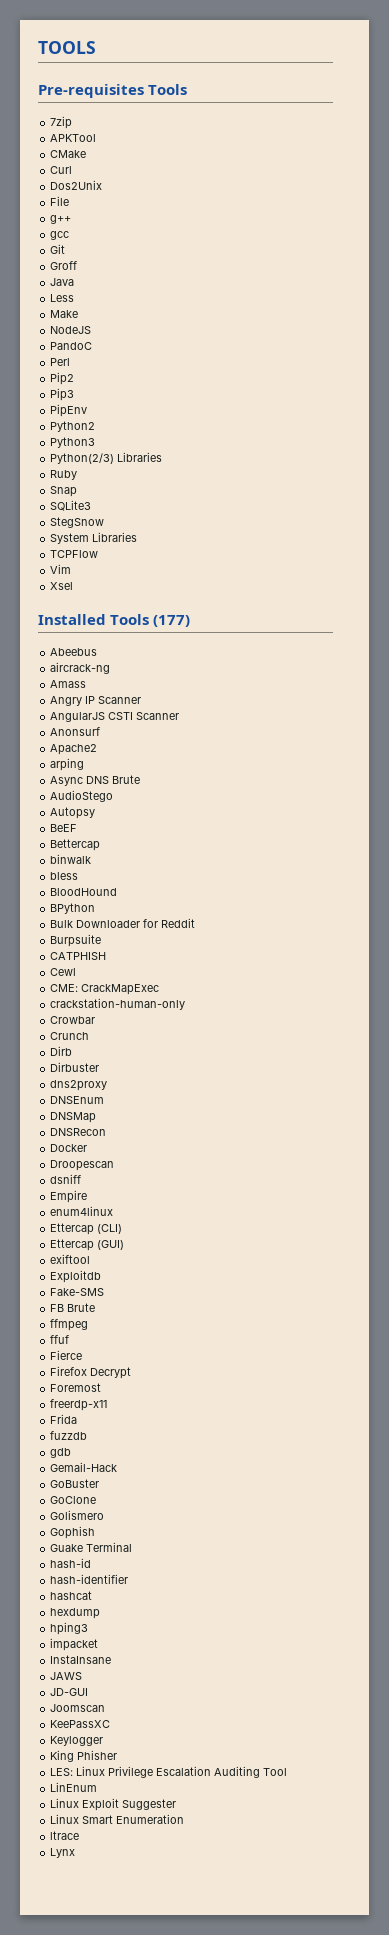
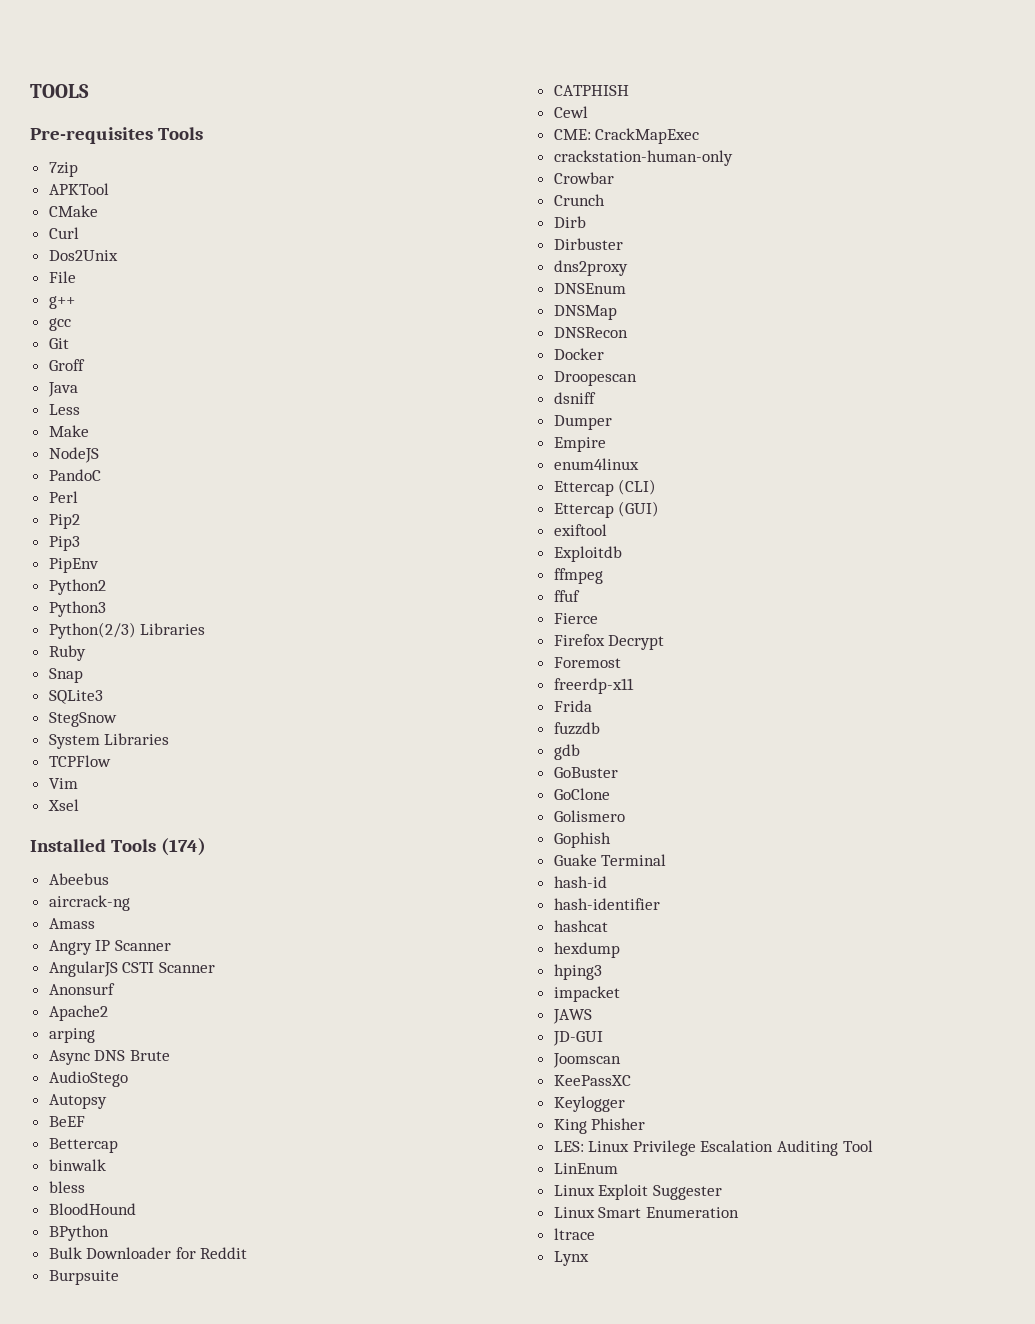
[153,615,191,627] (177) -> [160,838,206,856] (174)
(82, 1179) none -> [553,415,612,430] // Dumper
[50,1288,105,1296] [50,1303,96,1312] // Fake-SMS // FB Brute -> (622, 554) none
[50,1462,118,1472] // Gemail-Hack -> (580, 752) none
[50,1655,112,1664] // InstaInsane -> (620, 994) none

